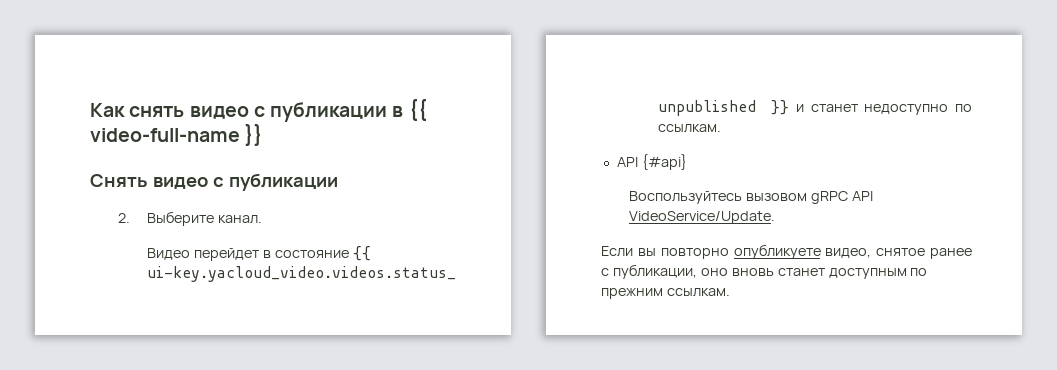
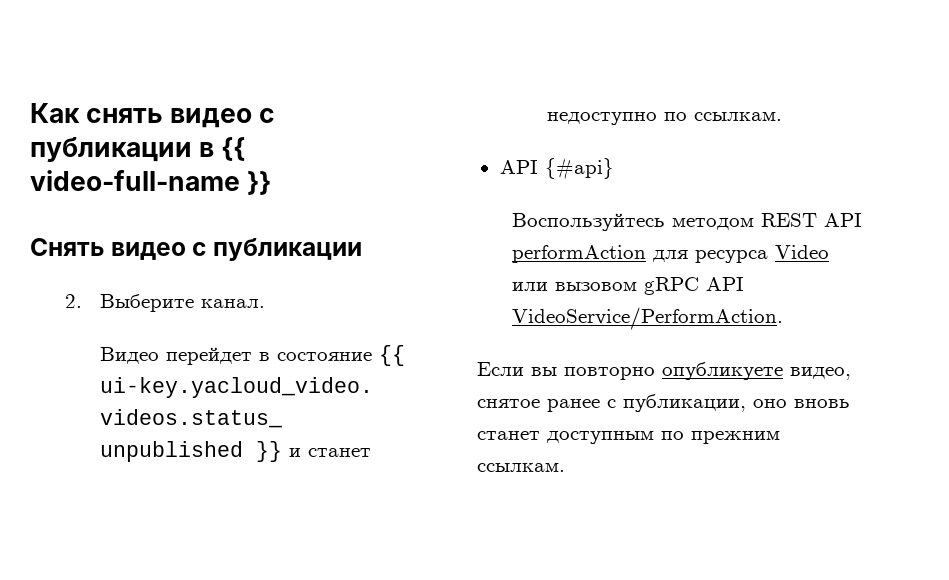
(743, 197) none -> [672,213,863,230] [512,245,830,263] [512,282,549,291] методом REST API performAction для ресурса Video или
[629,211,776,224] VideoService/Update. -> [512,307,784,330] VideoService/PerformAction.

